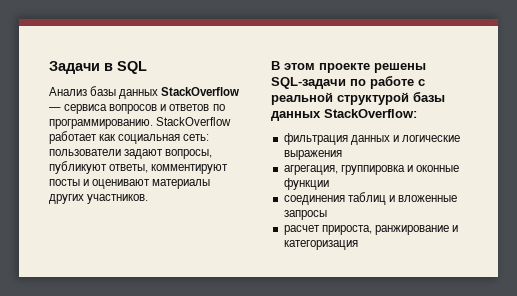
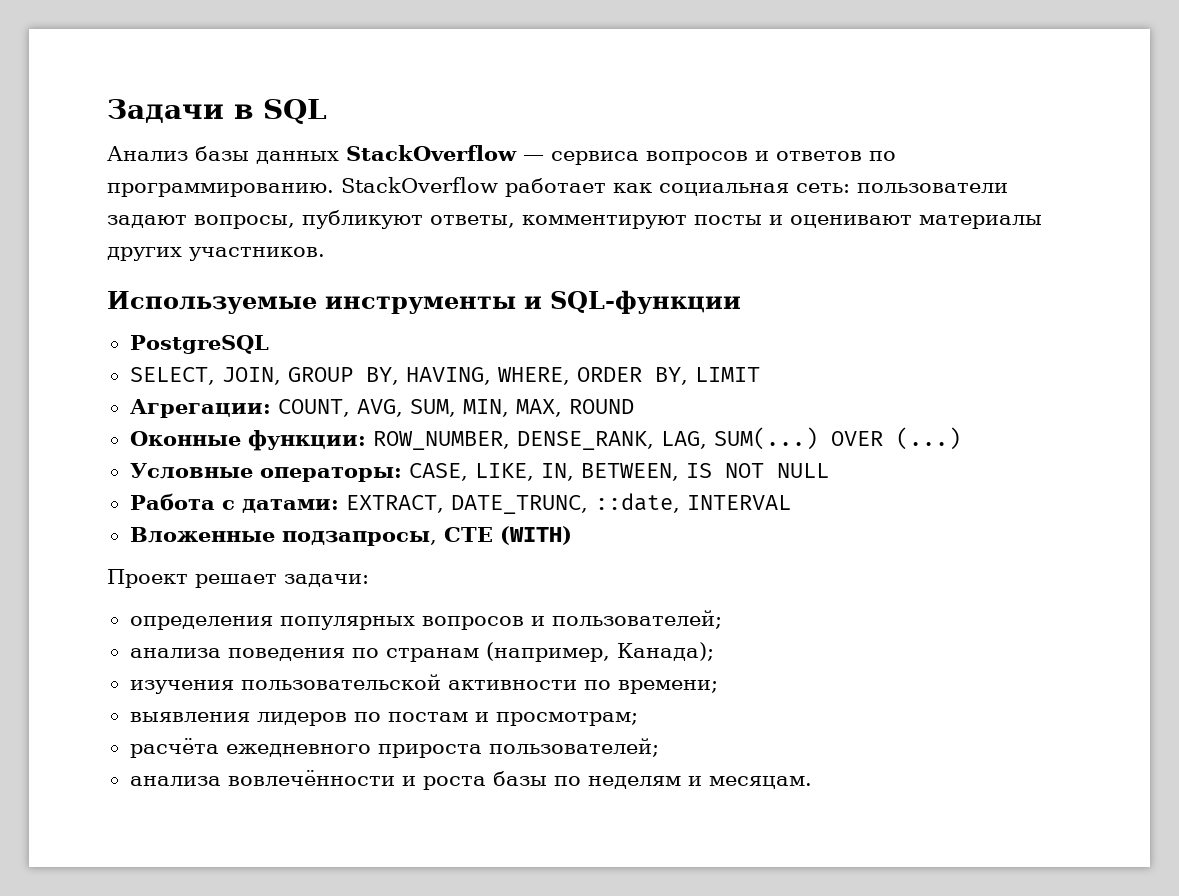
[271,61,426,73] [271,75,425,89] [271,91,445,105] [271,109,417,121] [283,133,460,145] [283,150,342,160] [283,165,459,175] [283,178,329,190] [283,192,457,205] [283,210,327,220] [283,225,458,235] [283,240,358,250] В этом проекте решены SQL-задачи по работе с реальной структурой базы данных StackOverflow: // фильтрация данных и логические выражения // агрегация, группировка и оконные функции // соединения таблиц и вложенные запросы // расчет прироста, ранжирование и категоризация -> [107,290,741,314] [129,335,269,354] [129,367,760,385] [129,399,634,418] [129,427,961,451] [129,463,829,482] [129,493,791,514] [129,526,572,546] [107,569,369,588] [129,610,722,630] [129,642,714,662] [129,674,718,694] [129,712,638,726] [129,738,659,758] [129,770,812,790] Используемые инструменты и SQL-функции // PostgreSQL // SELECT, JOIN, GROUP BY, HAVING, WHERE, ORDER BY, LIMIT // Агрегации: COUNT, AVG, SUM, MIN, MAX, ROUND // Оконные функции: ROW_NUMBER, DENSE_RANK, LAG, SUM(...) OVER (...) // Условные операторы: CASE, LIKE, IN, BETWEEN, IS NOT NULL // Работа с датами: EXTRACT, DATE_TRUNC, ::date, INTERVAL // Вложенные подзапросы, CTE (WITH) // Проект решает задачи: // определения популярных вопросов и пользователей; // анализа поведения по странам (например, Канада); // изучения пользовательской активности по времени; // выявления лидеров по постам и просмотрам; // расчёта ежедневного прироста пользователей; // анализа вовлечённости и роста базы по неделям и месяцам.

